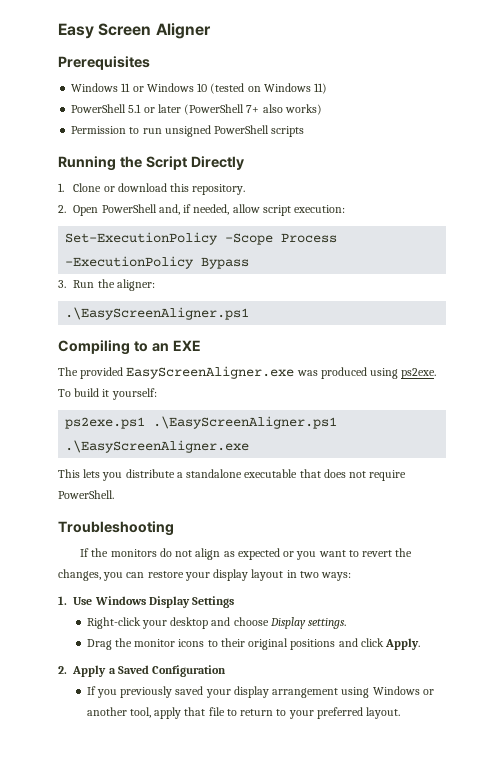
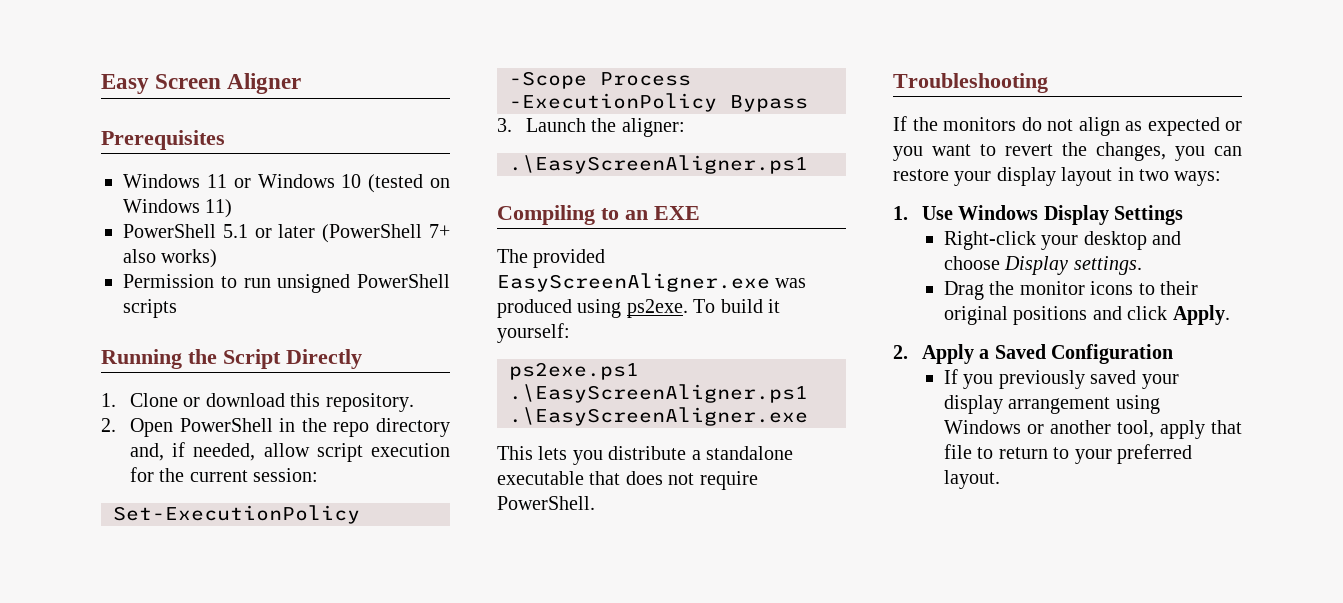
(157, 208) none -> [279,418,450,437] in the repo directory
[294,205,346,213] execution: -> [371,443,450,457] [130,467,319,482] execution for the current session:
[73,280,95,288] Run -> [526,118,587,132] Launch

